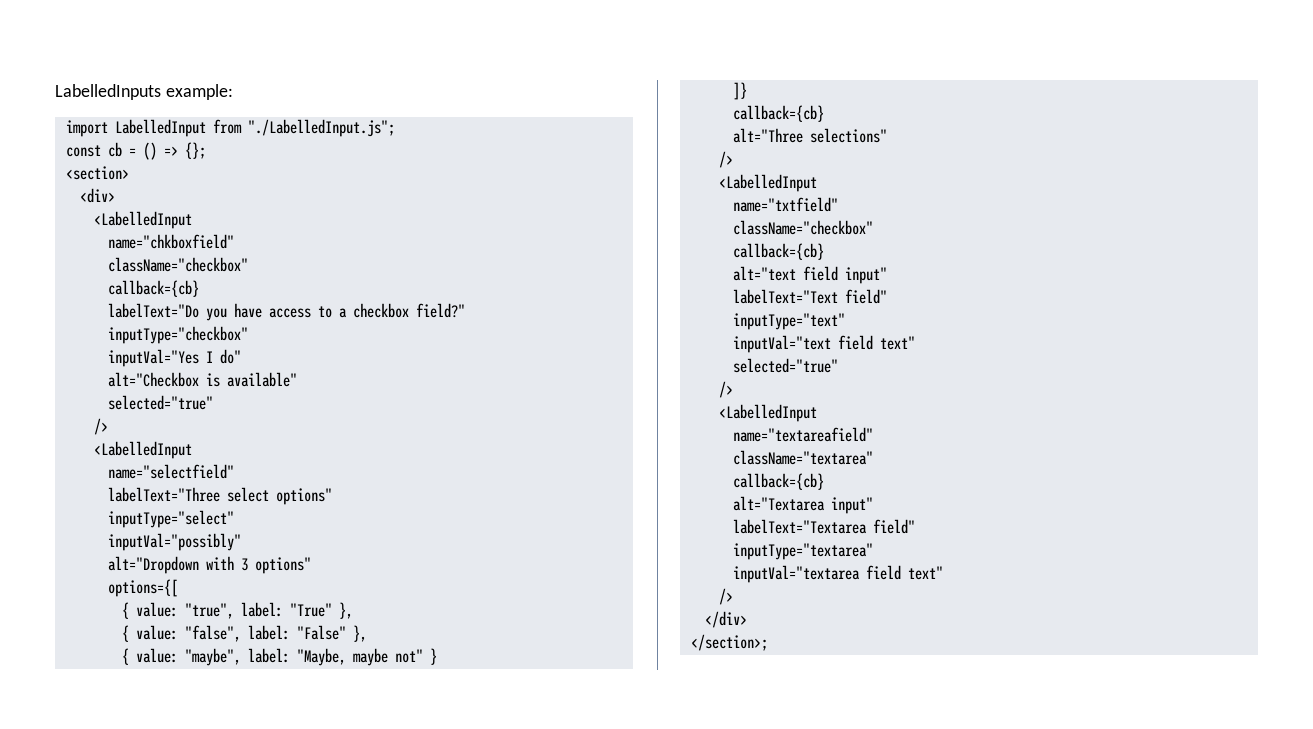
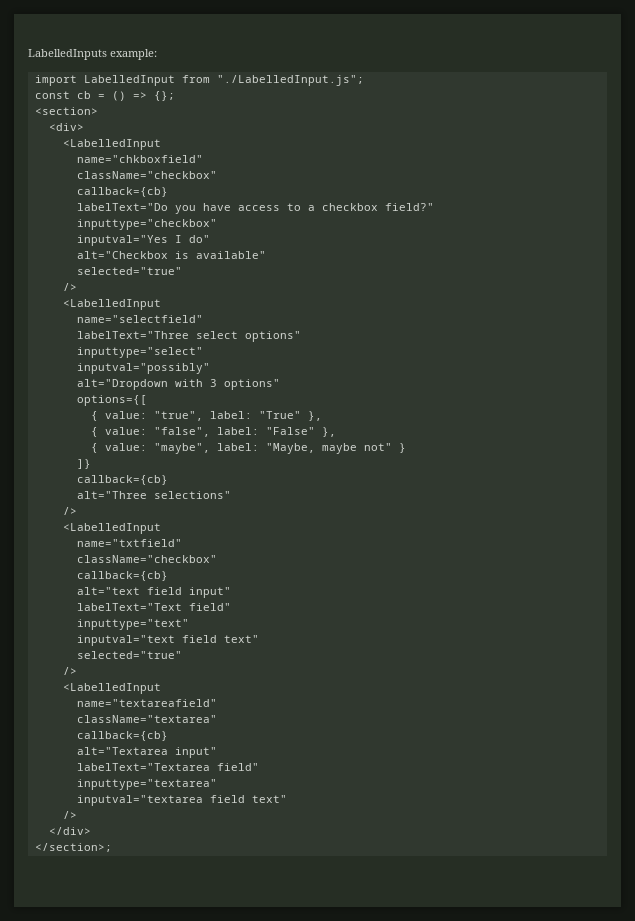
[107,326,248,344] [107,349,199,367] inputType="checkbox" // inputVal="Yes -> [76,219,217,230] [76,235,168,246] inputtype="checkbox" // inputval="Yes
[107,510,234,528] [107,533,241,551] inputType="select" // inputVal="possibly" -> [76,347,203,358] [76,363,210,374] inputtype="select" // inputval="possibly"
[732,313,845,330] [732,335,831,353] inputType="text" // inputVal="text -> [76,619,189,630] [76,635,175,646] inputtype="text" // inputval="text
[732,543,873,560] [732,565,860,583] inputType="textarea" // inputVal="textarea -> [76,779,217,790] [76,795,203,806] inputtype="textarea" // inputval="textarea

